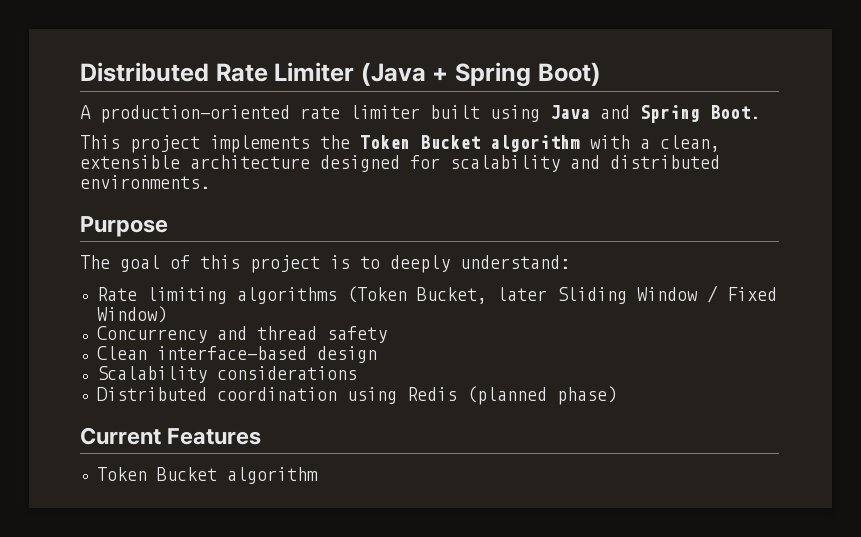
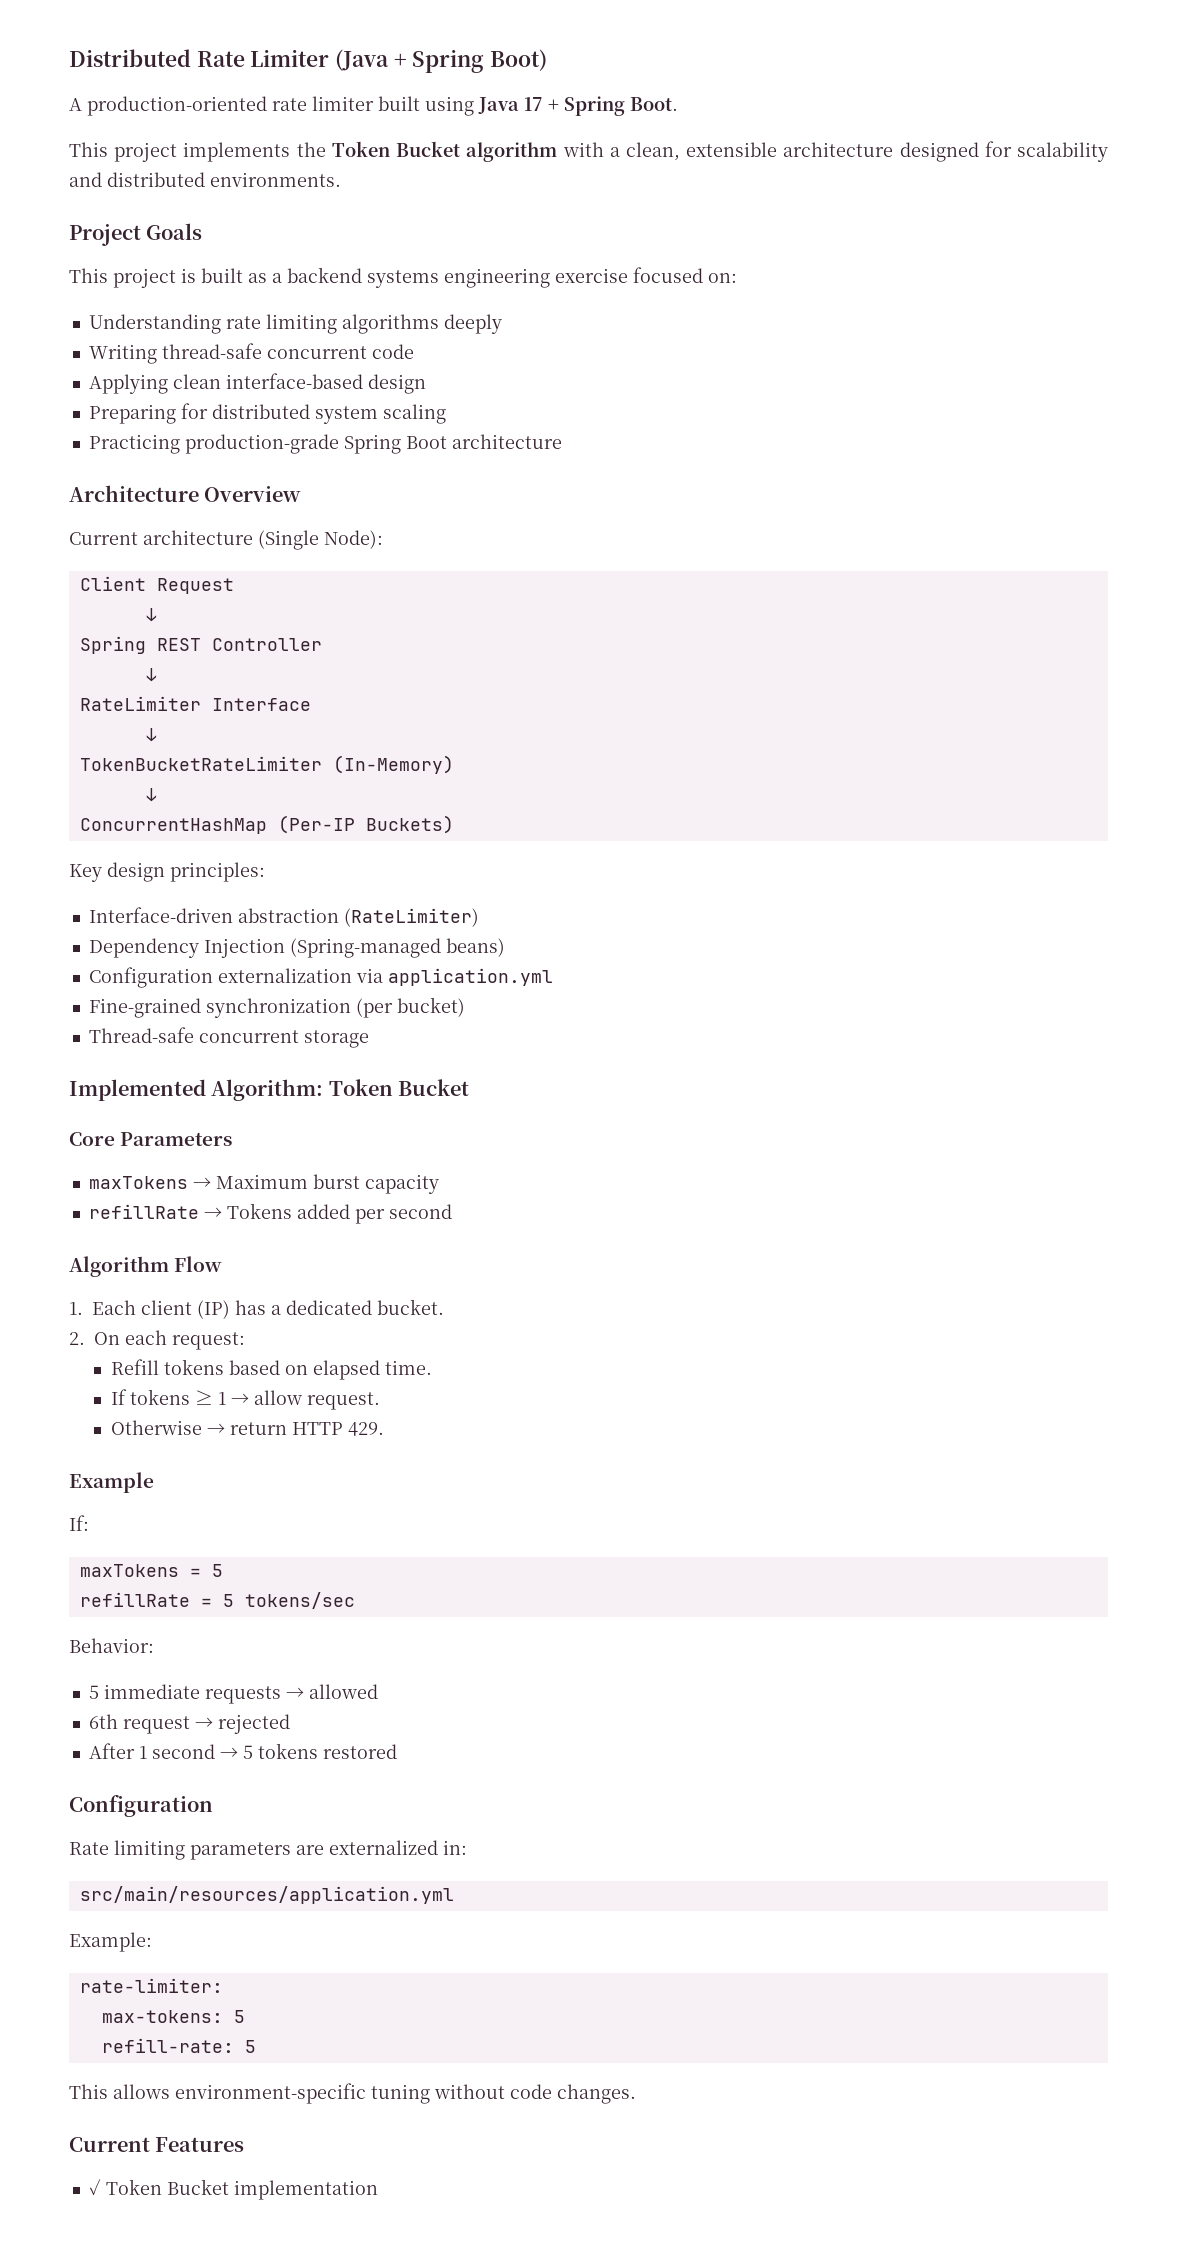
[600,105,630,119] and -> [524,97,559,111] 17 +
[80,216,168,237] [80,255,570,273] [96,285,777,304] [96,306,167,323] [96,326,387,343] [96,346,377,363] [96,366,357,383] [96,386,617,405] Purpose // The goal of this project is to deeply understand: // Rate limiting algorithms (Token Bucket, later Sliding Window / Fixed Window) // Concurrency and thread safety // Clean interface-based design // Scalability considerations // Distributed coordination using Redis (planned phase) -> [69,223,203,246] [69,267,737,288] [88,314,502,334] [88,343,414,364] [88,373,426,394] [88,403,446,424] [88,434,562,454] [69,485,302,502] [69,530,383,550] [79,576,234,594] [145,608,157,622] [79,636,322,654] [145,668,157,682] [79,696,311,711] [145,728,157,742] [79,755,454,774] [145,788,157,802] [79,815,454,834] [69,862,265,882] [88,907,479,927] [88,938,505,958] [88,967,553,988] [88,997,465,1018] [88,1027,369,1048] [69,1079,470,1101] [69,1132,233,1146] [88,1174,439,1194] [88,1203,452,1224] [69,1256,223,1277] [69,1299,444,1319] [69,1330,245,1350] [110,1359,432,1380] [110,1389,380,1410] [110,1420,384,1436] [69,1472,154,1493] [69,1515,89,1531] [79,1564,223,1577] [79,1592,355,1609] [69,1638,154,1653] [88,1684,378,1704] [88,1714,290,1734] [88,1743,397,1759] [69,1795,213,1817] [69,1840,467,1860] [79,1886,454,1904] [69,1932,152,1952] [79,1978,223,1993] [101,2010,245,2023] [101,2038,256,2053] [69,2083,636,2104] Project Goals // This project is built as a backend systems engineering exercise focused on: // Understanding rate limiting algorithms deeply // Writing thread-safe concurrent code // Applying clean interface-based design // Preparing for distributed system scaling // Practicing production-grade Spring Boot architecture // Architecture Overview // Current architecture (Single Node): // Client Request // ↓ // Spring REST Controller // ↓ // RateLimiter Interface // ↓ // TokenBucketRateLimiter (In-Memory) // ↓ // ConcurrentHashMap (Per-IP Buckets) // Key design principles: // Interface-driven abstraction (RateLimiter) // Dependency Injection (Spring-managed beans) // Configuration externalization via application.yml // Fine-grained synchronization (per bucket) // Thread-safe concurrent storage // Implemented Algorithm: Token Bucket // Core Parameters // maxTokens → Maximum burst capacity // refillRate → Tokens added per second // Algorithm Flow // 1. Each client (IP) has a dedicated bucket. // 2. On each request: // Refill tokens based on elapsed time. // If tokens ≥ 1 → allow request. // Otherwise → return HTTP 429. // Example // If: // maxTokens = 5 // refillRate = 5 tokens/sec // Behavior: // 5 immediate requests → allowed // 6th request → rejected // After 1 second → 5 tokens restored // Configuration // Rate limiting parameters are externalized in: // src/main/resources/application.yml // Example: // rate-limiter: // max-tokens: 5 // refill-rate: 5 // This allows environment-specific tuning without code changes.
[96,467,318,484] Token Bucket algorithm -> [88,2179,378,2200] ✓ Token Bucket implementation

